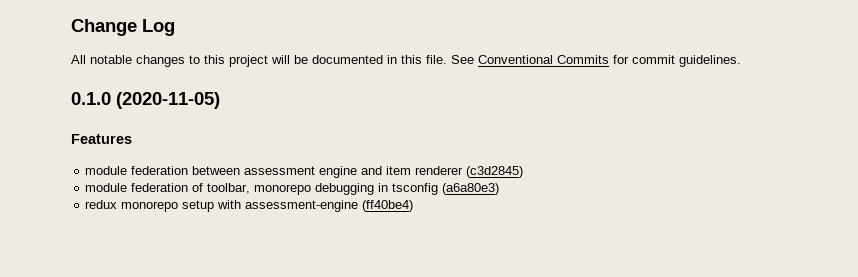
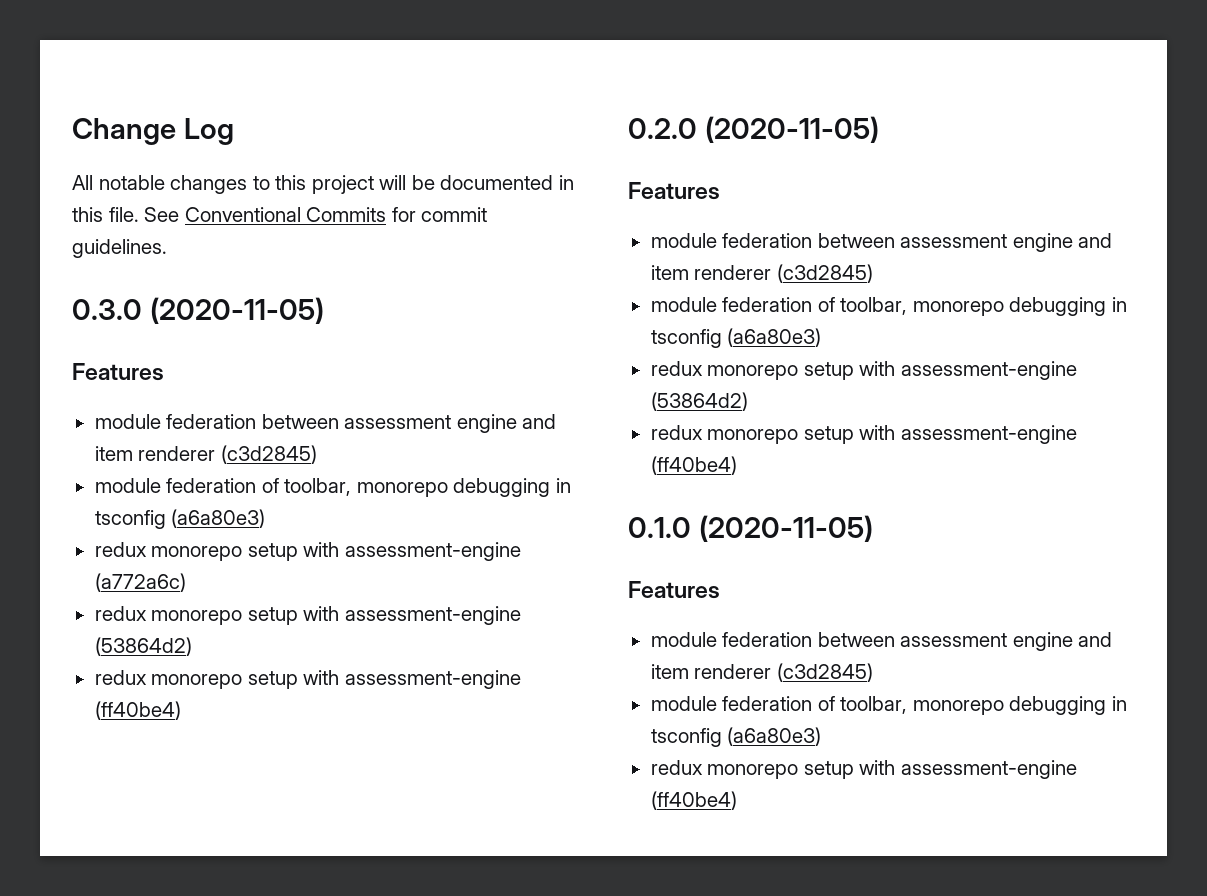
(741, 61) none -> [72,297,324,324] [72,363,164,381] [94,414,557,433] [94,445,317,464] [94,478,571,497] [94,509,266,529] [94,542,521,561] [94,573,186,592] [94,606,521,625] [94,637,192,656] [94,670,521,689] [94,701,181,720] [628,116,879,143] [628,182,720,200] [650,233,1113,252] [650,264,873,283] [650,297,1127,316] [650,328,822,348] [650,361,1077,380] [650,392,748,411] [650,425,1077,444] [650,456,737,475] // 0.3.0 (2020-11-05) // Features // module federation between assessment engine and item renderer (c3d2845) // module federation of toolbar, monorepo debugging in tsconfig (a6a80e3) // redux monorepo setup with assessment-engine (a772a6c) // redux monorepo setup with assessment-engine (53864d2) // redux monorepo setup with assessment-engine (ff40be4) // 0.2.0 (2020-11-05) // Features // module federation between assessment engine and item renderer (c3d2845) // module federation of toolbar, monorepo debugging in tsconfig (a6a80e3) // redux monorepo setup with assessment-engine (53864d2) // redux monorepo setup with assessment-engine (ff40be4)

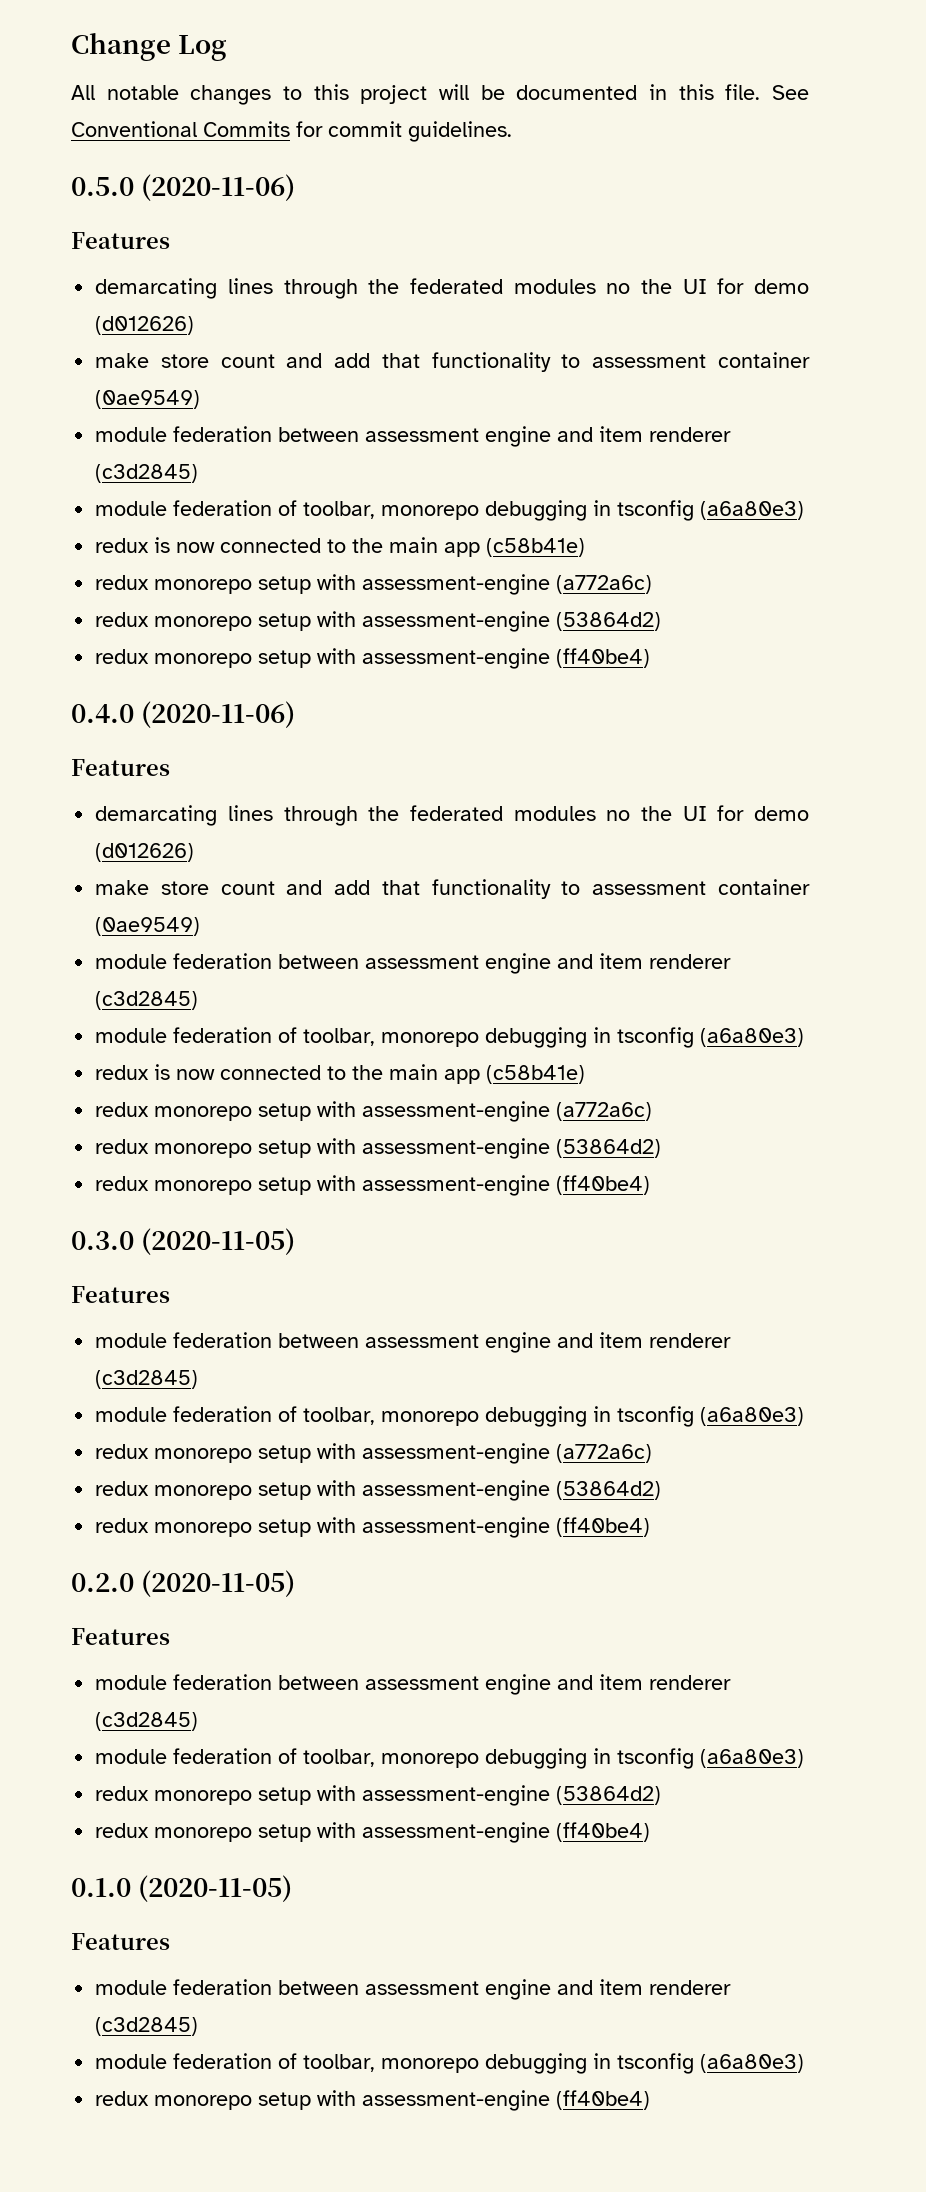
(167, 248) none -> [71,174,296,201] [71,232,170,249] [95,278,809,299] [95,316,195,335] [95,352,810,372] [95,390,201,409] [95,426,732,447] [95,464,199,483] [95,500,805,521] [95,537,586,557] [95,574,653,595] [95,611,662,632] [95,648,651,669] [71,701,296,728] [71,759,170,776] [95,805,809,826] [95,843,195,862] [95,879,810,899] [95,917,201,936] [95,953,732,974] [95,991,199,1010] [95,1027,805,1048] [95,1064,586,1084] [95,1101,653,1122] [95,1138,662,1159] [95,1175,651,1196] // 0.5.0 (2020-11-06) // Features // demarcating lines through the federated modules no the UI for demo (d012626) // make store count and add that functionality to assessment container (0ae9549) // module federation between assessment engine and item renderer (c3d2845) // module federation of toolbar, monorepo debugging in tsconfig (a6a80e3) // redux is now connected to the main app (c58b41e) // redux monorepo setup with assessment-engine (a772a6c) // redux monorepo setup with assessment-engine (53864d2) // redux monorepo setup with assessment-engine (ff40be4) // 0.4.0 (2020-11-06) // Features // demarcating lines through the federated modules no the UI for demo (d012626) // make store count and add that functionality to assessment container (0ae9549) // module federation between assessment engine and item renderer (c3d2845) // module federation of toolbar, monorepo debugging in tsconfig (a6a80e3) // redux is now connected to the main app (c58b41e) // redux monorepo setup with assessment-engine (a772a6c) // redux monorepo setup with assessment-engine (53864d2) // redux monorepo setup with assessment-engine (ff40be4)

